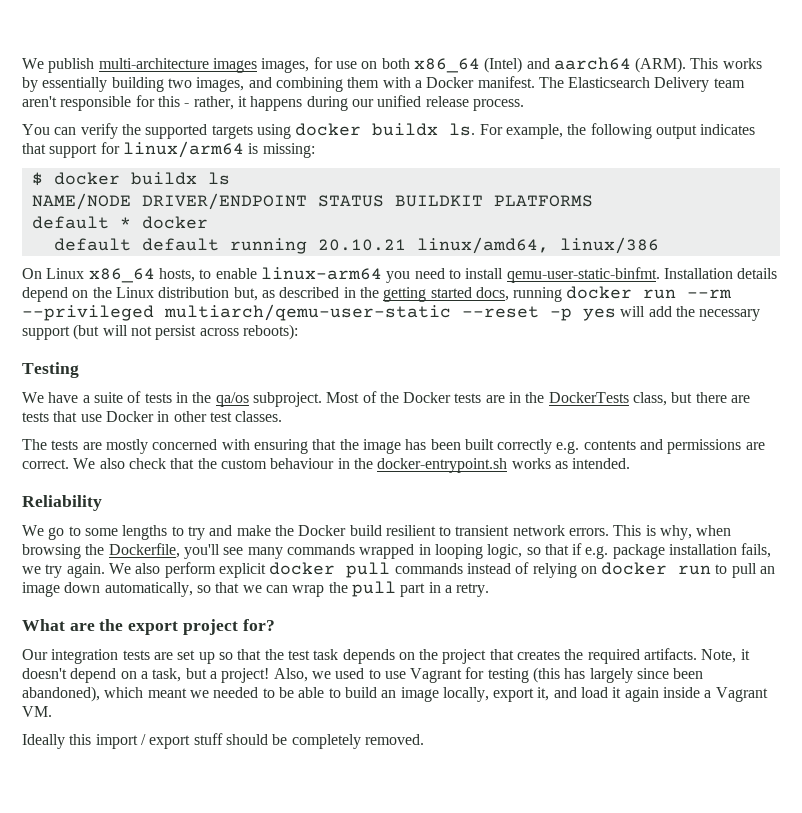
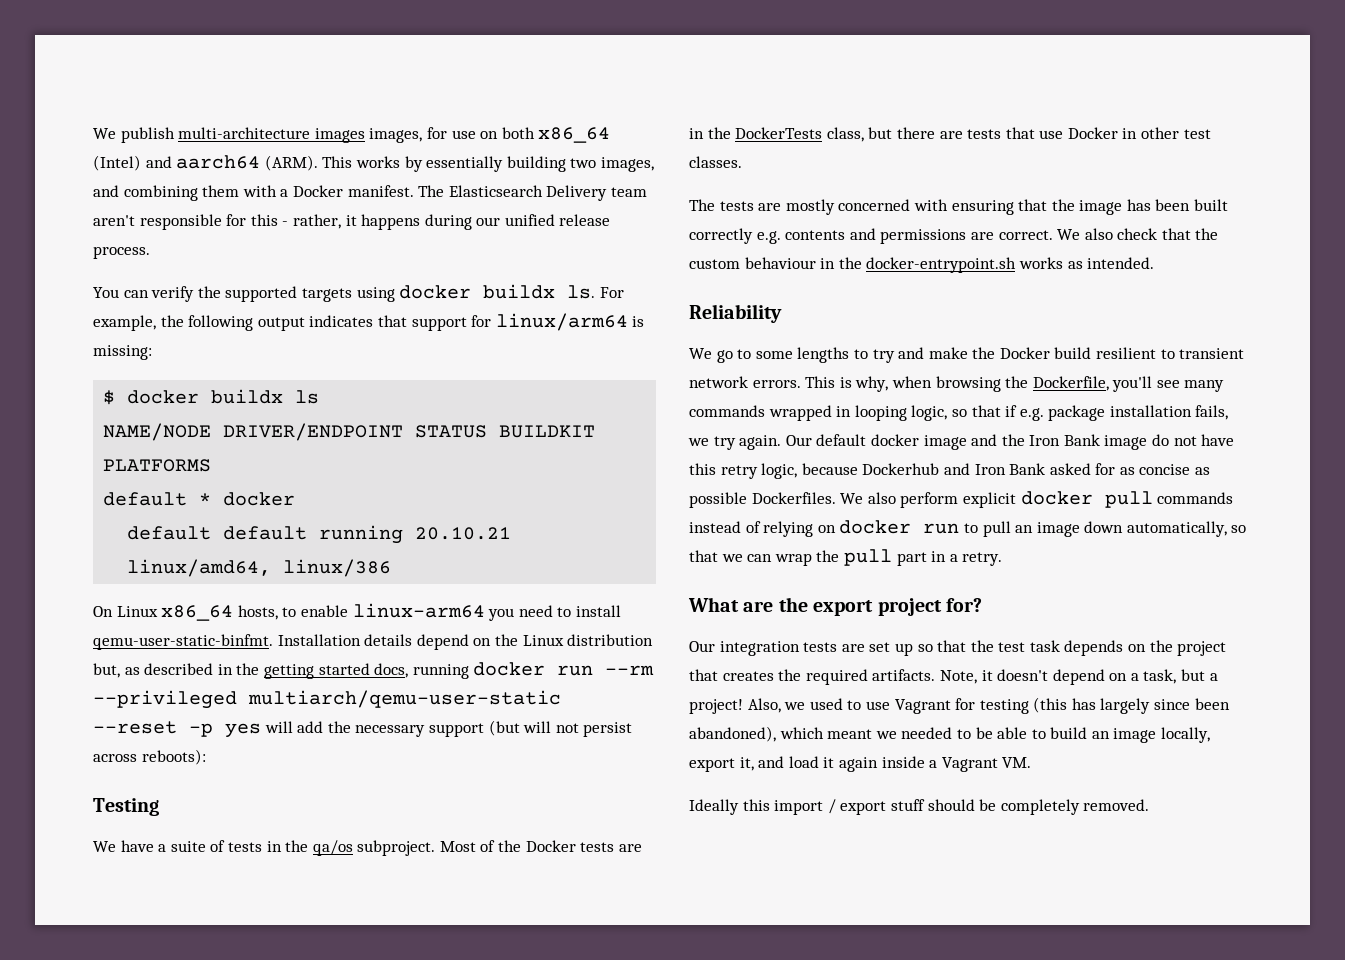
(105, 570) none -> [785,434,1235,450] [689,463,1211,479] [689,492,836,508] Our default docker image and the Iron Bank image do not have this retry logic, because Dockerhub and Iron Bank asked for as concise as possible Dockerfiles.

